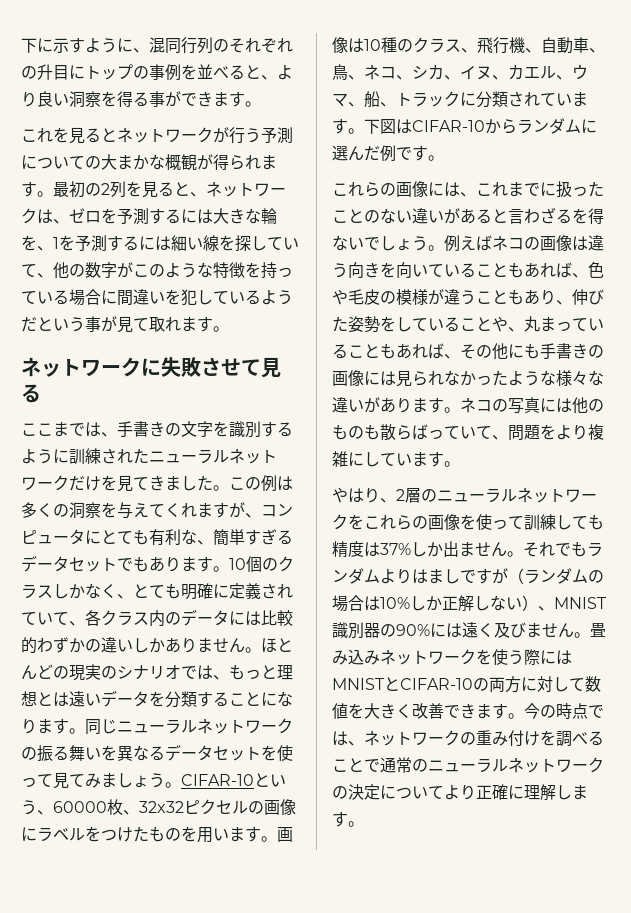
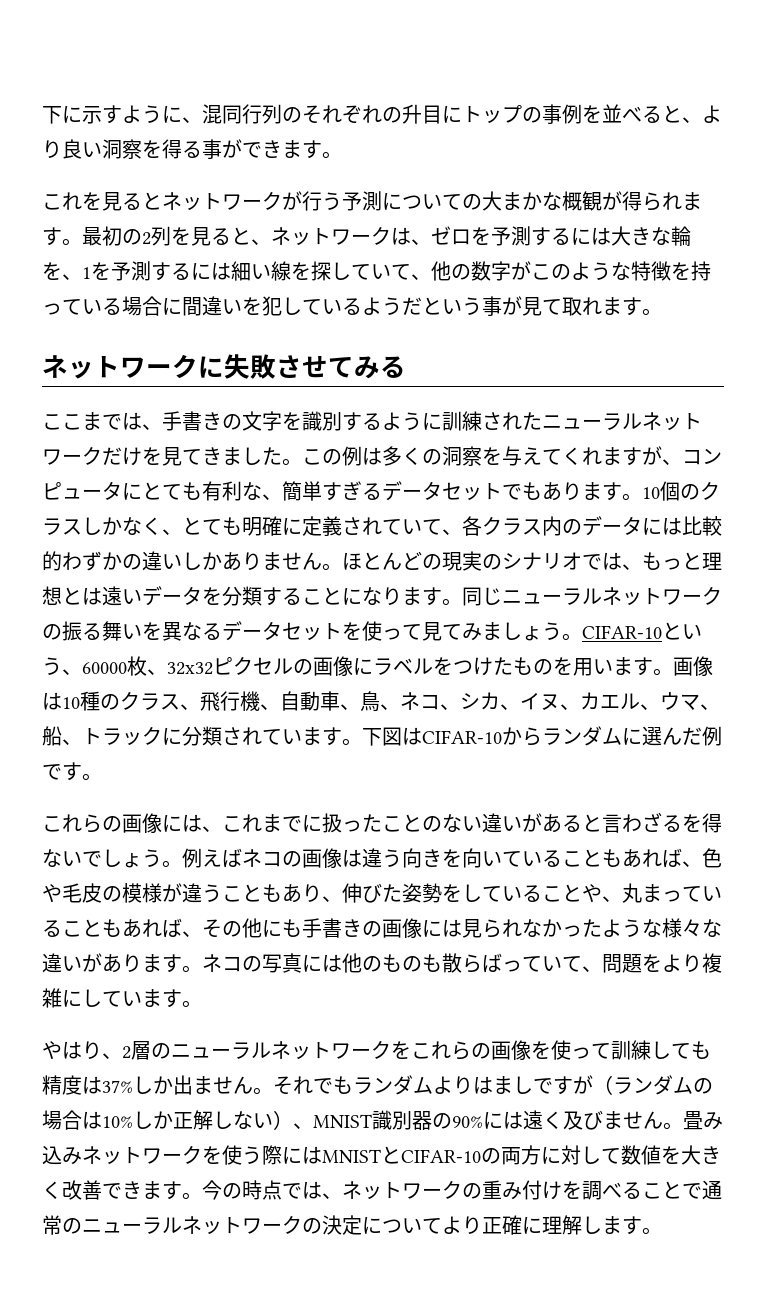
[261,357,281,378] 見 -> [354,356,380,379] み

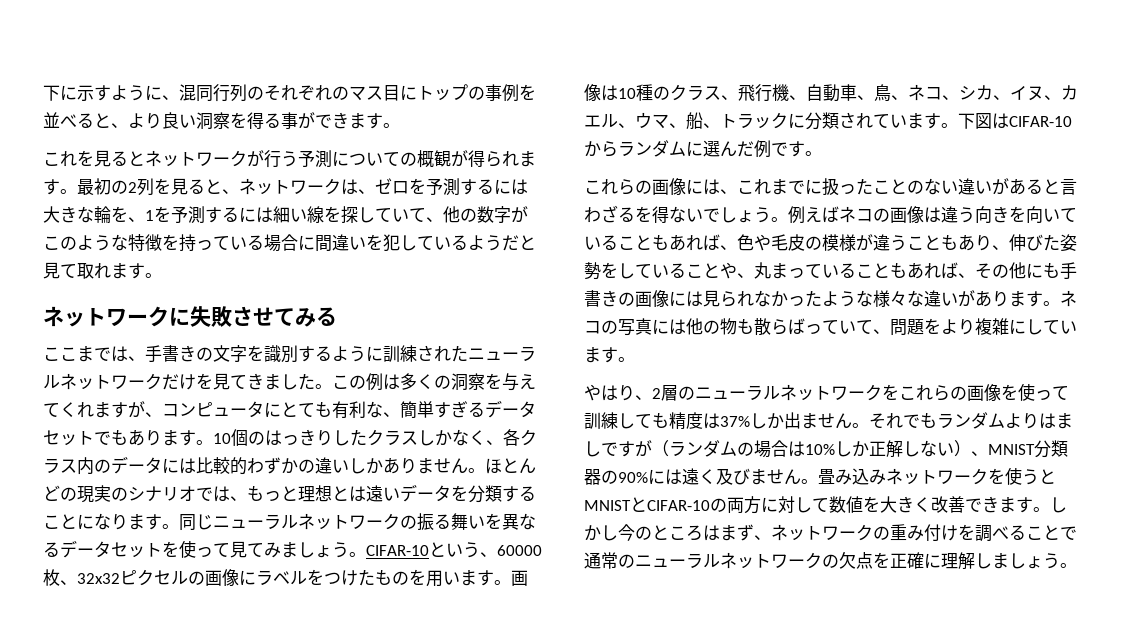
[402,104,422,124] 升 -> [349,86,383,101] マス
[482,191,562,211] 大まかな -> (417, 159) none
[442,296,522,316] いう事が -> (536, 242) none
(700, 492) none -> [265,429,367,446] はっきりした
[182,516,462,536] とても明確に定義されていて、 -> (503, 442) none
[382,954,422,972] もの -> [720,318,737,335] 物
[372,1110,412,1130] 識別 -> [1034,440,1068,458] 分類
[262,1145,322,1165] 際には -> [1039,469,1056,484] と
[202,1180,322,1200] 今の時点では -> [1050,497,1067,513] [584,524,754,541] しかし今のところはまず
[322,1215,482,1235] 決定についてより -> [839,552,890,569] 欠点を
[622,1216,642,1235] す -> [1009,553,1060,569] しょう

